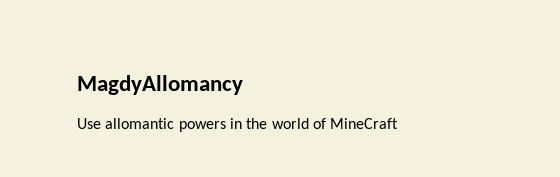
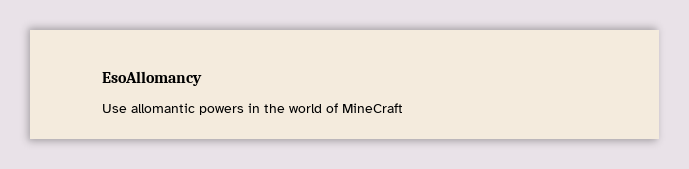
[77,75,243,95] MagdyAllomancy -> [102,71,202,86] EsoAllomancy

